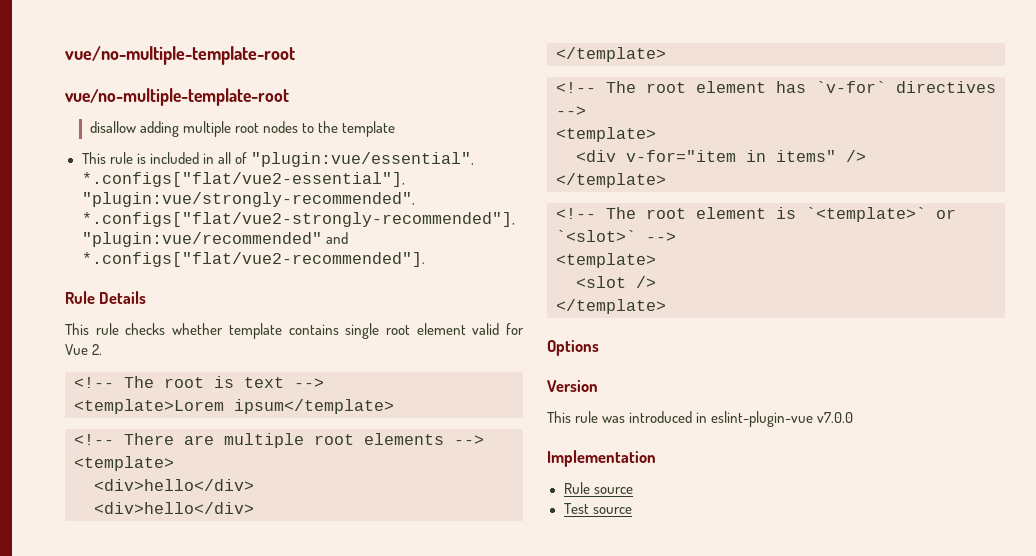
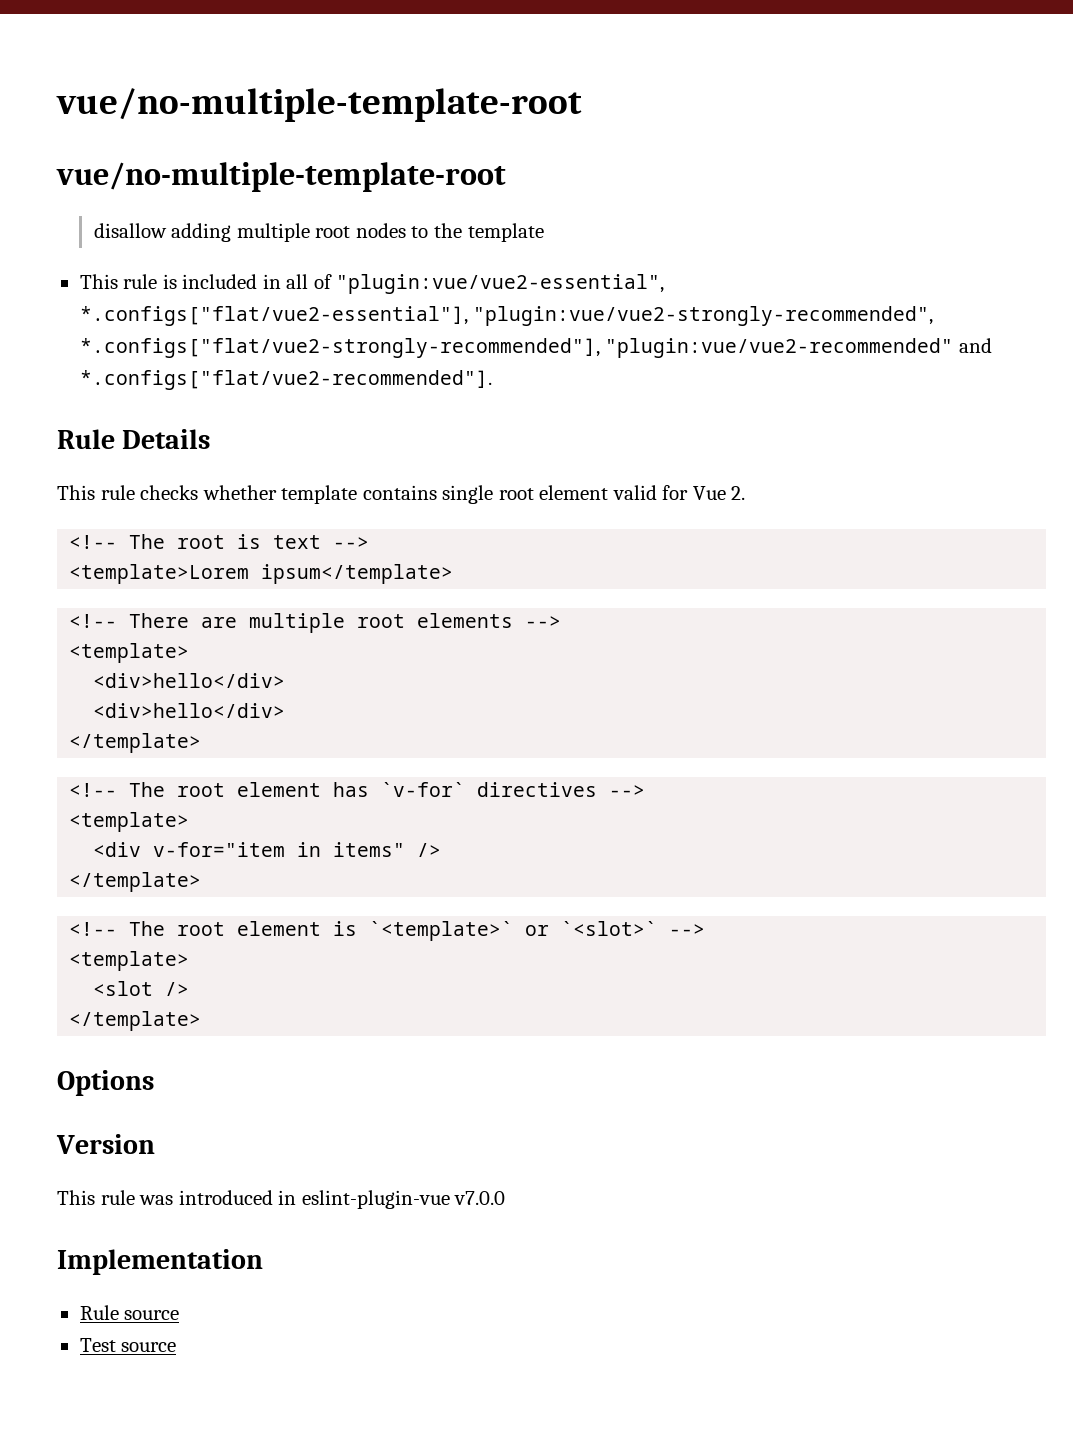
[250,152,474,167] [81,172,405,187] [81,192,415,207] [81,212,515,227] [81,232,322,247] "plugin:vue/essential", *.configs["flat/vue2-essential"], "plugin:vue/strongly-recommended", *.configs["flat/vue2-strongly-recommended"], "plugin:vue/recommended" -> [336,274,665,294] [79,306,934,326] [79,338,954,358] "plugin:vue/vue2-essential", *.configs["flat/vue2-essential"], "plugin:vue/vue2-strongly-recommended", *.configs["flat/vue2-strongly-recommended"], "plugin:vue/vue2-recommended"

